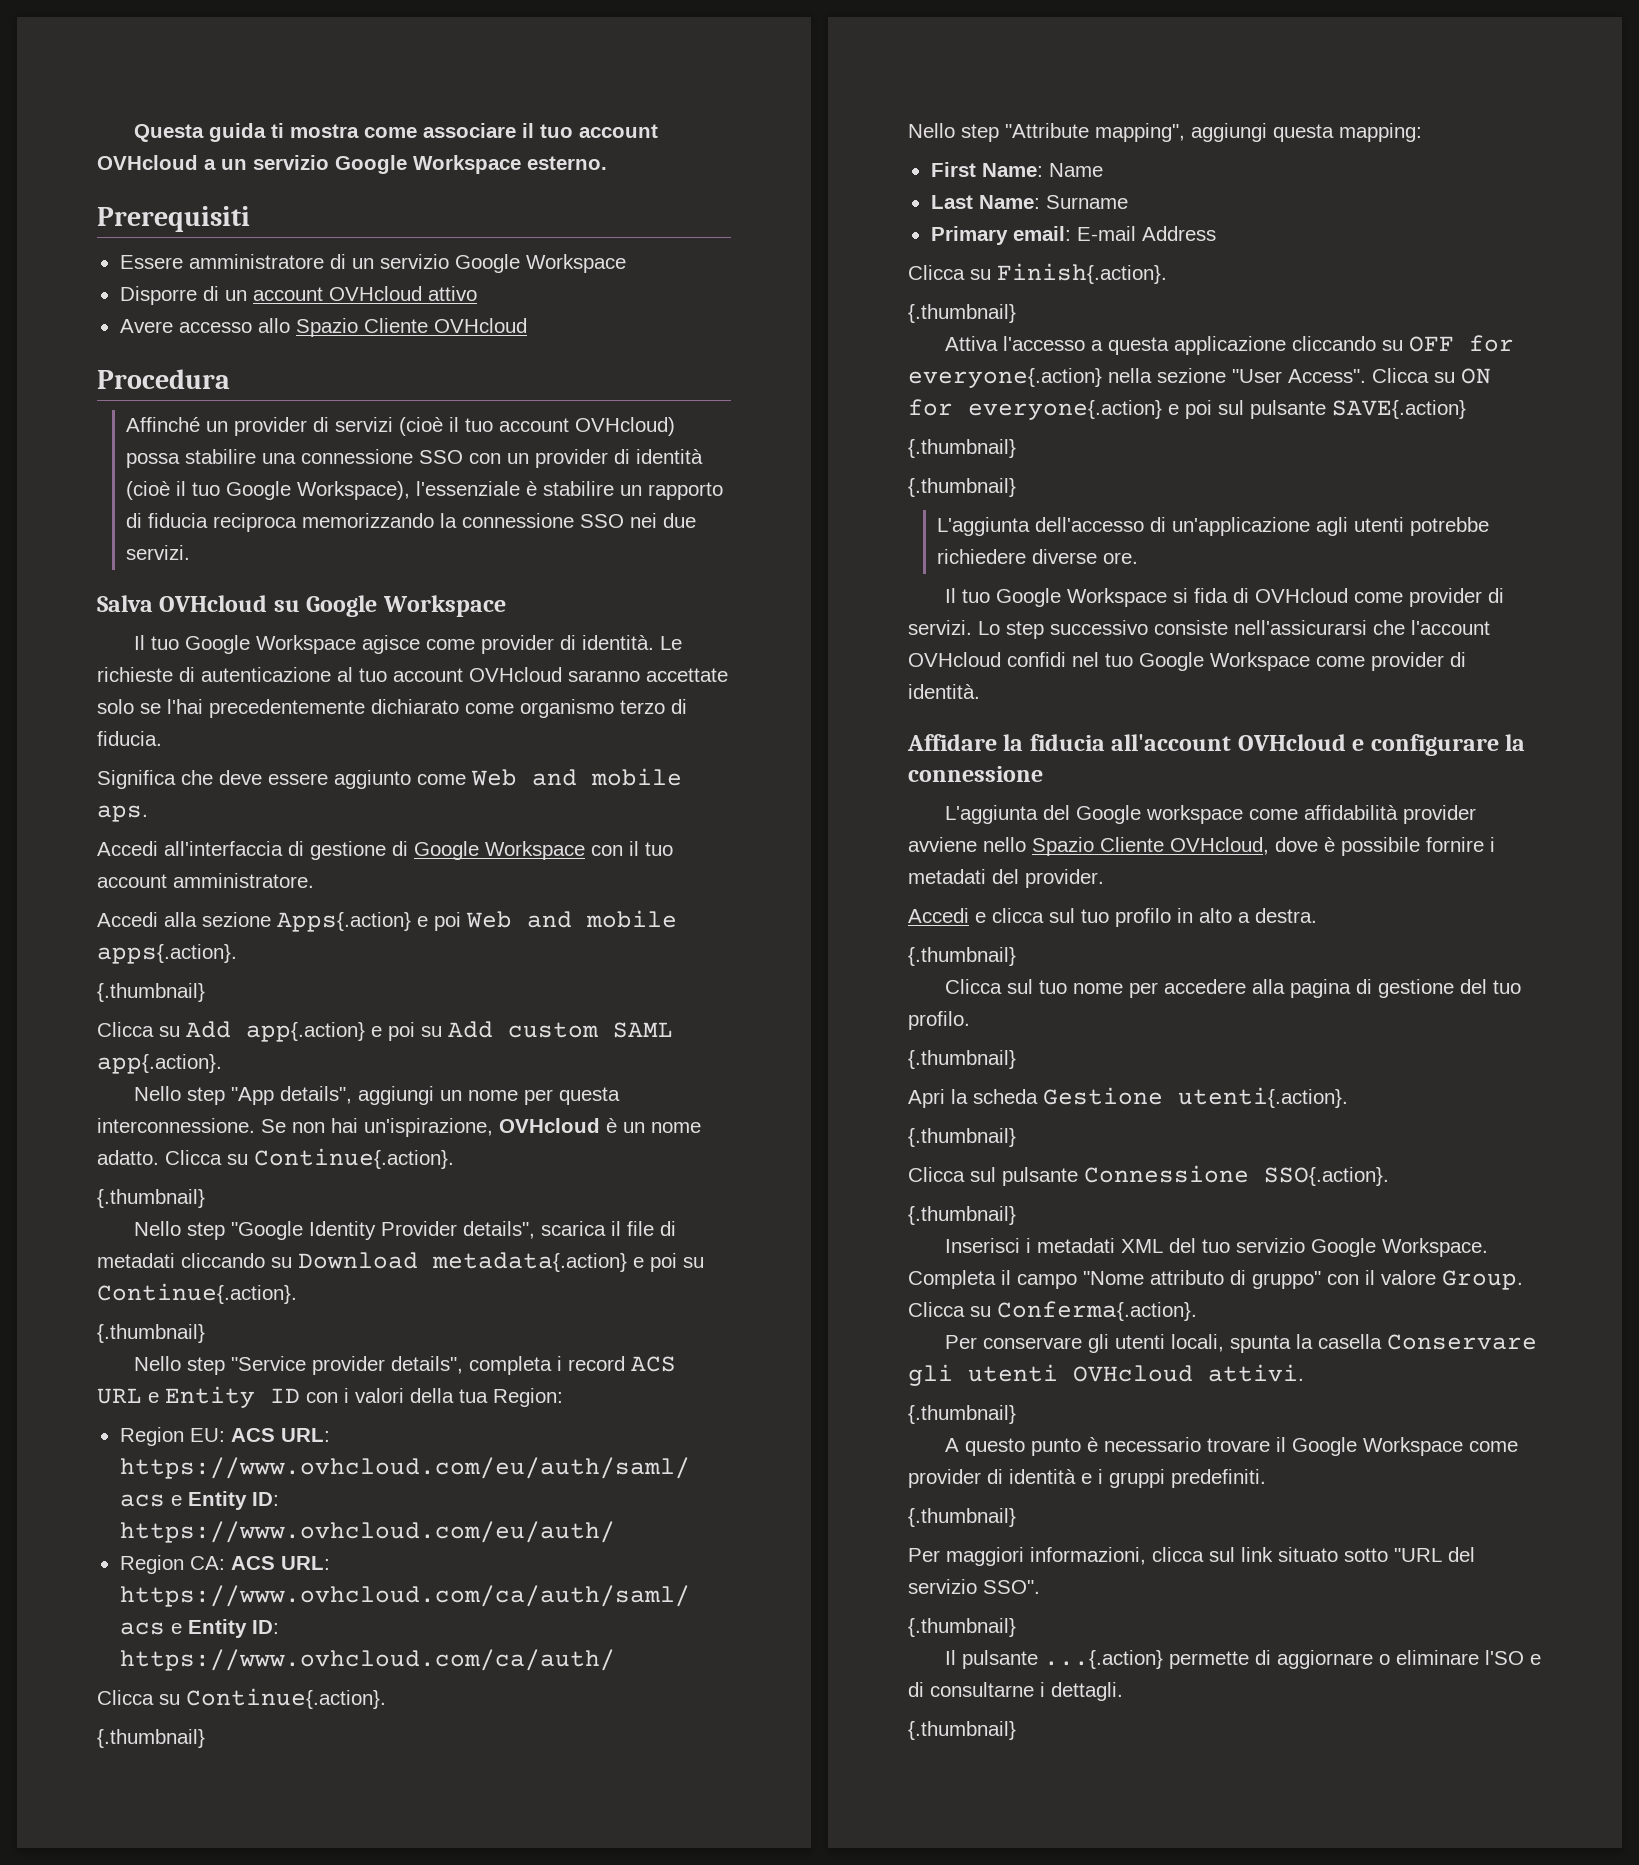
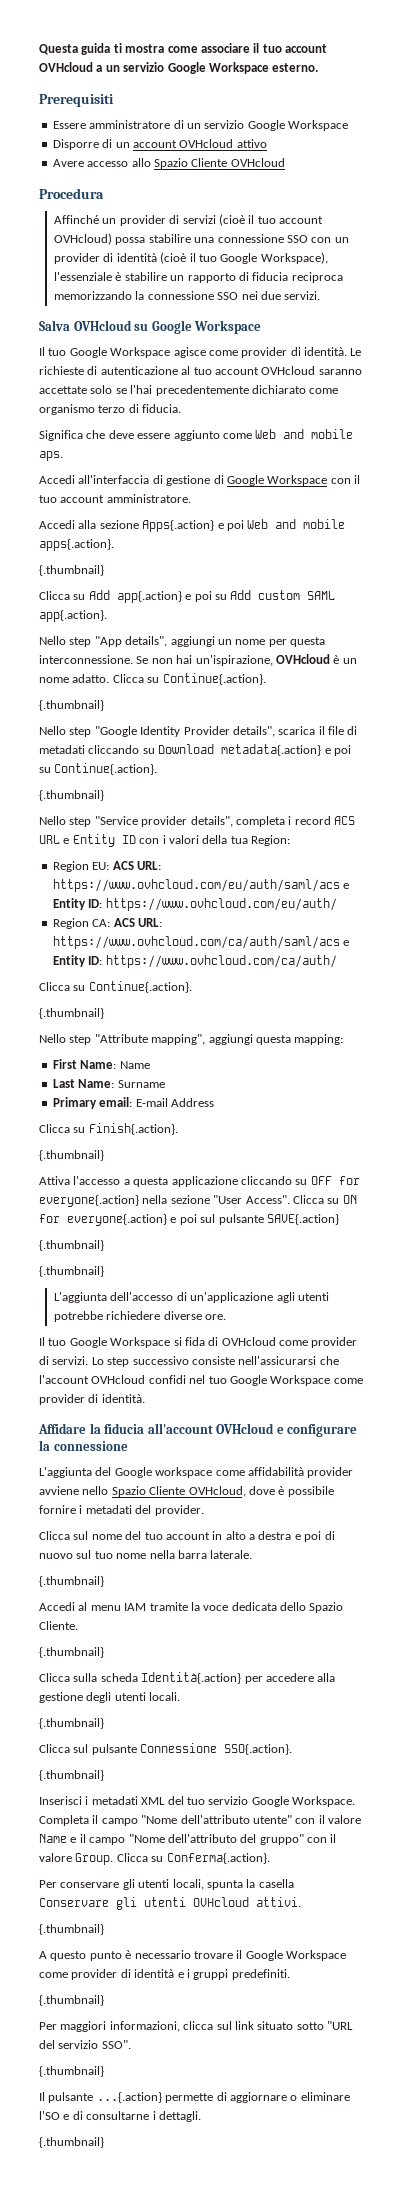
[908,908,1317,927] [908,947,1016,966] [944,979,1521,998] [908,1011,970,1030] [908,1050,1016,1069] [908,1087,1348,1108] Accedi e clicca sul tuo profilo in alto a destra. // {.thumbnail} // Clicca sul tuo nome per accedere alla pagina di gestione del tuo profilo. // {.thumbnail} // Apri la scheda Gestione utenti{.action}. -> [39,1531,335,1542] [39,1550,253,1559] [39,1576,104,1587] [39,1602,344,1613] [39,1621,78,1630] [39,1647,104,1658] [39,1672,336,1684] [39,1692,181,1703] Clicca sul nome del tuo account in alto a destra e poi di nuovo sul tuo nome nella barra laterale. // {.thumbnail} // Accedi al menu IAM tramite la voce dedicata dello Spazio Cliente. // {.thumbnail} // Clicca sulla scheda Identità{.action} per accedere alla gestione degli utenti locali.
[1150,1270,1246,1285] attributo di -> [180,1815,361,1824] [39,1834,257,1845] dell'attributo utente" con il valore Name e il campo "Nome dell'attributo del

